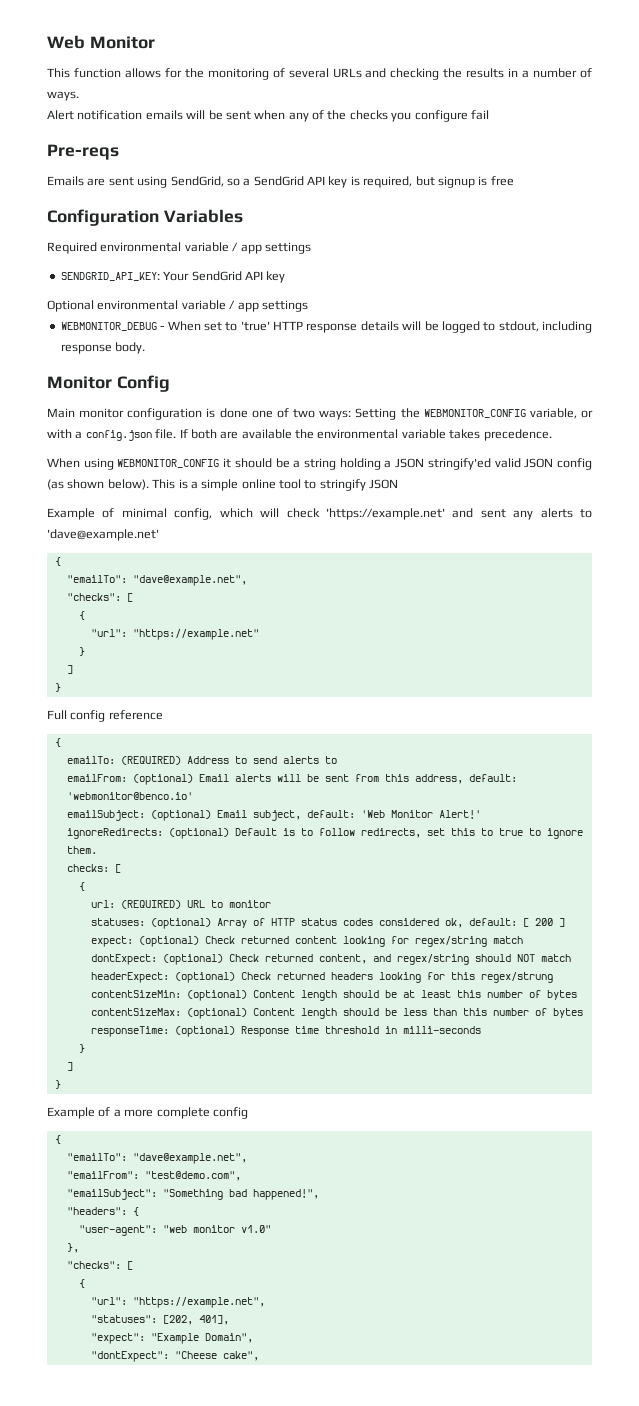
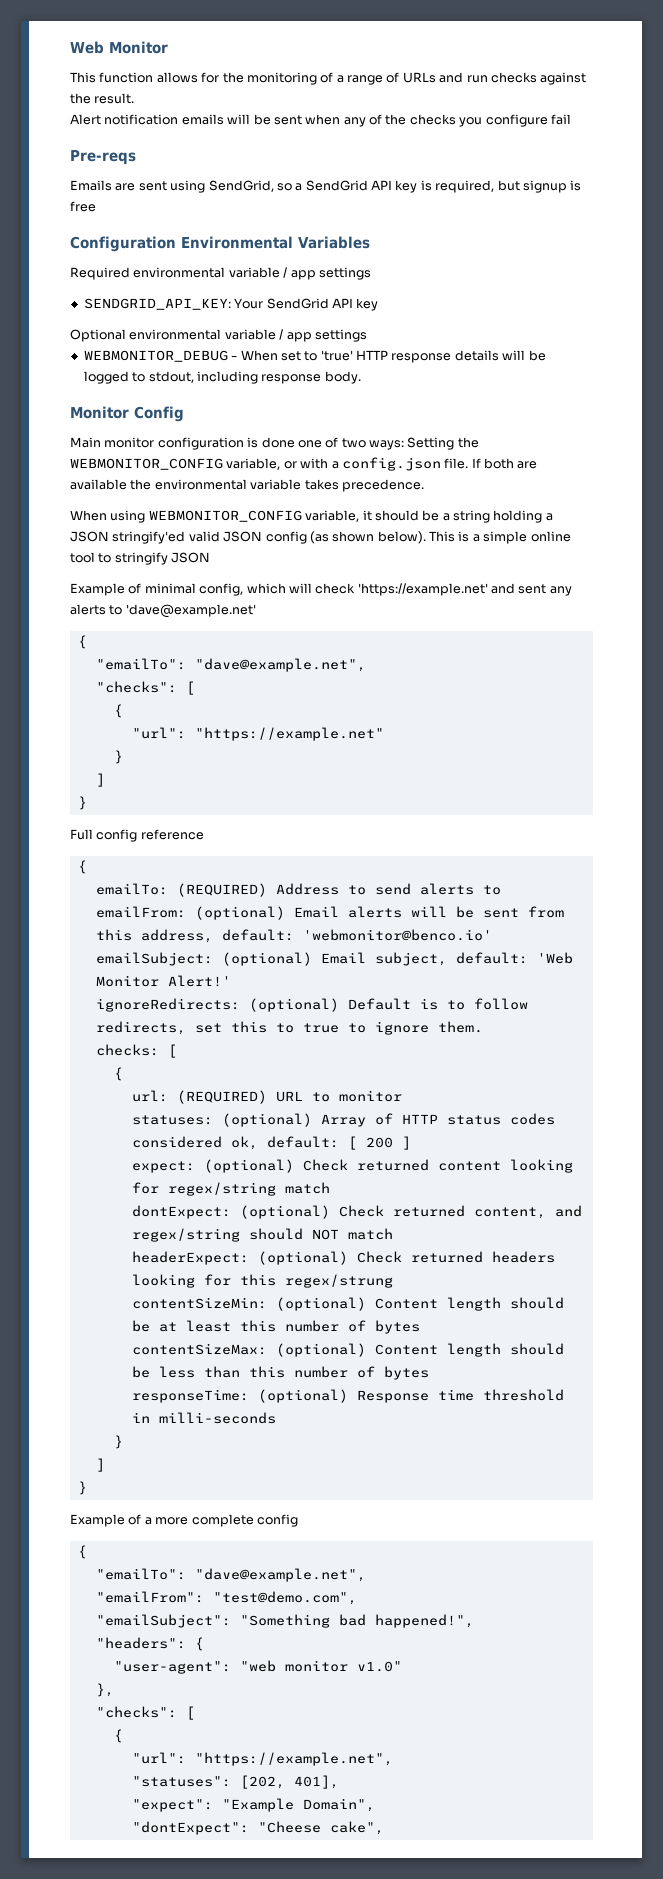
[288,68,592,80] [47,91,79,101] several URLs and checking the results in a number of ways. -> [336,72,587,85] [70,93,135,104] a range of URLs and run checks against the result.
(159, 217) none -> [181,236,293,249] Environmental
(220, 463) none -> [305,510,360,522] variable,

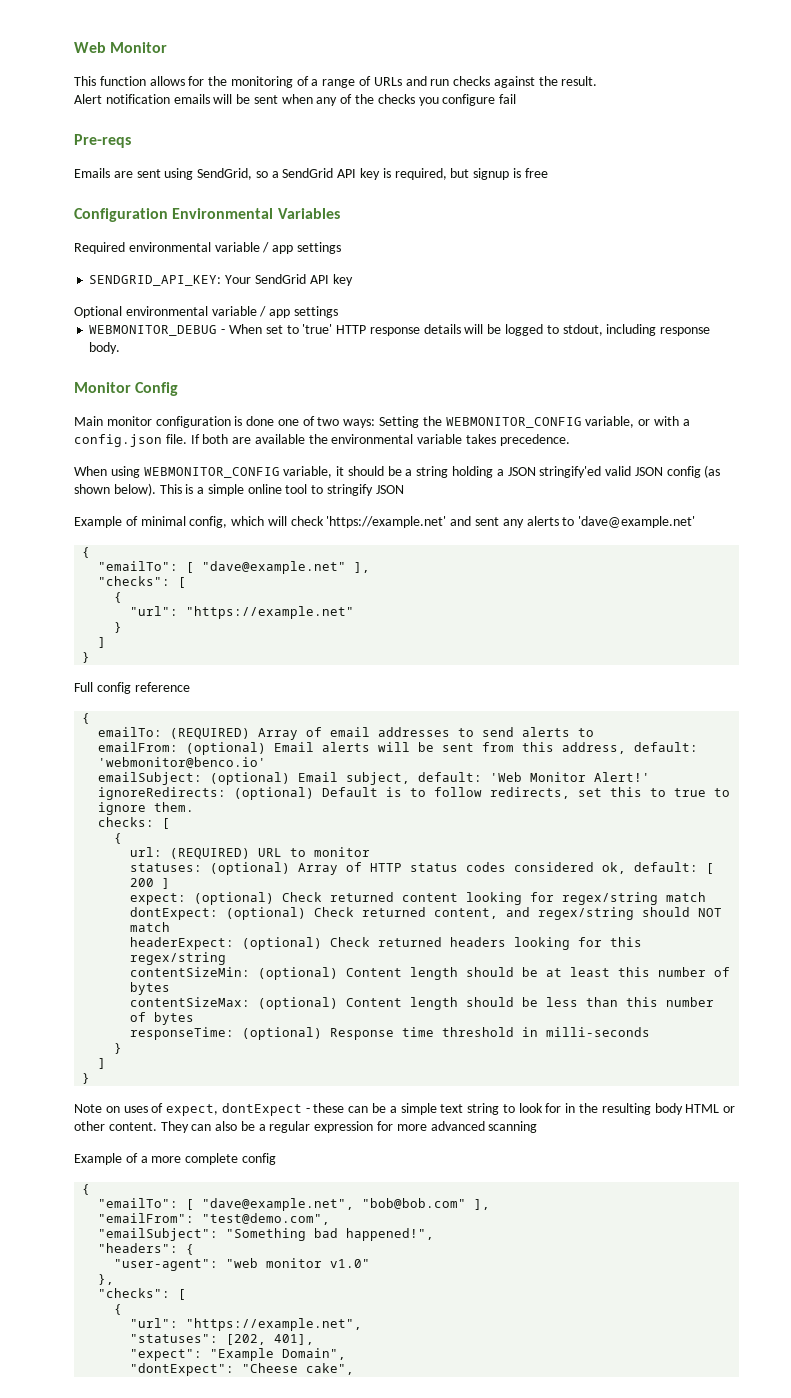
[194,658,366,672] "dave@example.net", -> [186,561,371,574] [ "dave@example.net" ],
[275,883,339,895] Address -> [258,727,451,740] Array of email addresses
[284,1274,393,1288] regex/strung -> [130,952,227,965] regex/string
(87, 1488) none -> [74,1103,736,1116] [74,1121,538,1133] // Note on uses of expect, dontExpect - these can be a simple text string to look for in the resulting body HTML or other content. They can also be a regular expression for more advanced scanning
[194,1568,366,1582] "dave@example.net", -> [186,1198,491,1211] [ "dave@example.net", "bob@bob.com" ],

